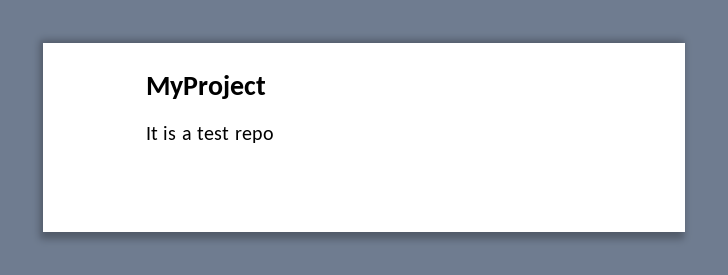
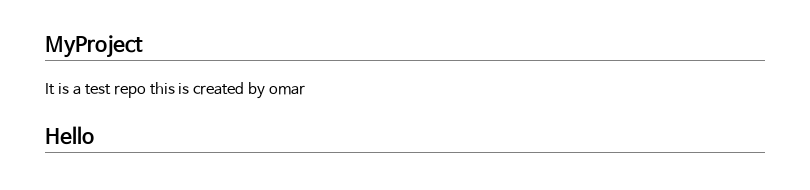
(274, 136) none -> [149,82,306,99] [45,126,94,145] this is created by omar // Hello

